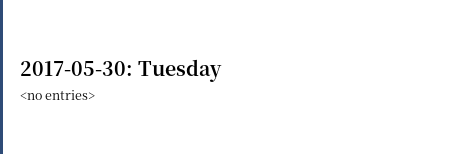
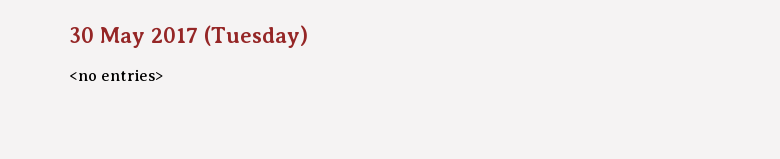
[20,59,223,82] 2017-05-30: Tuesday -> [69,25,308,48] 30 May 2017 (Tuesday)

